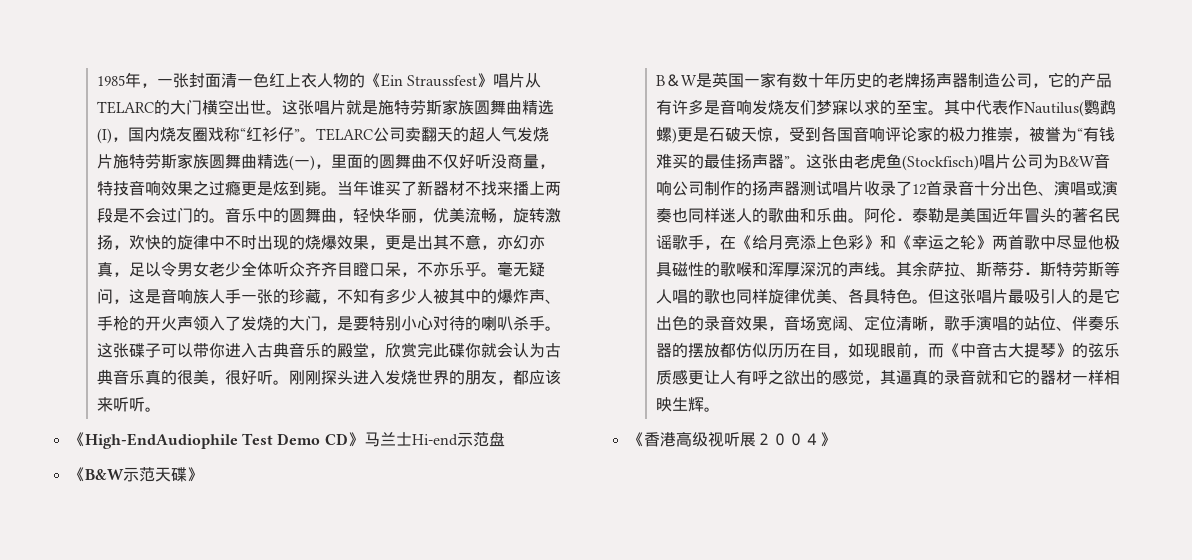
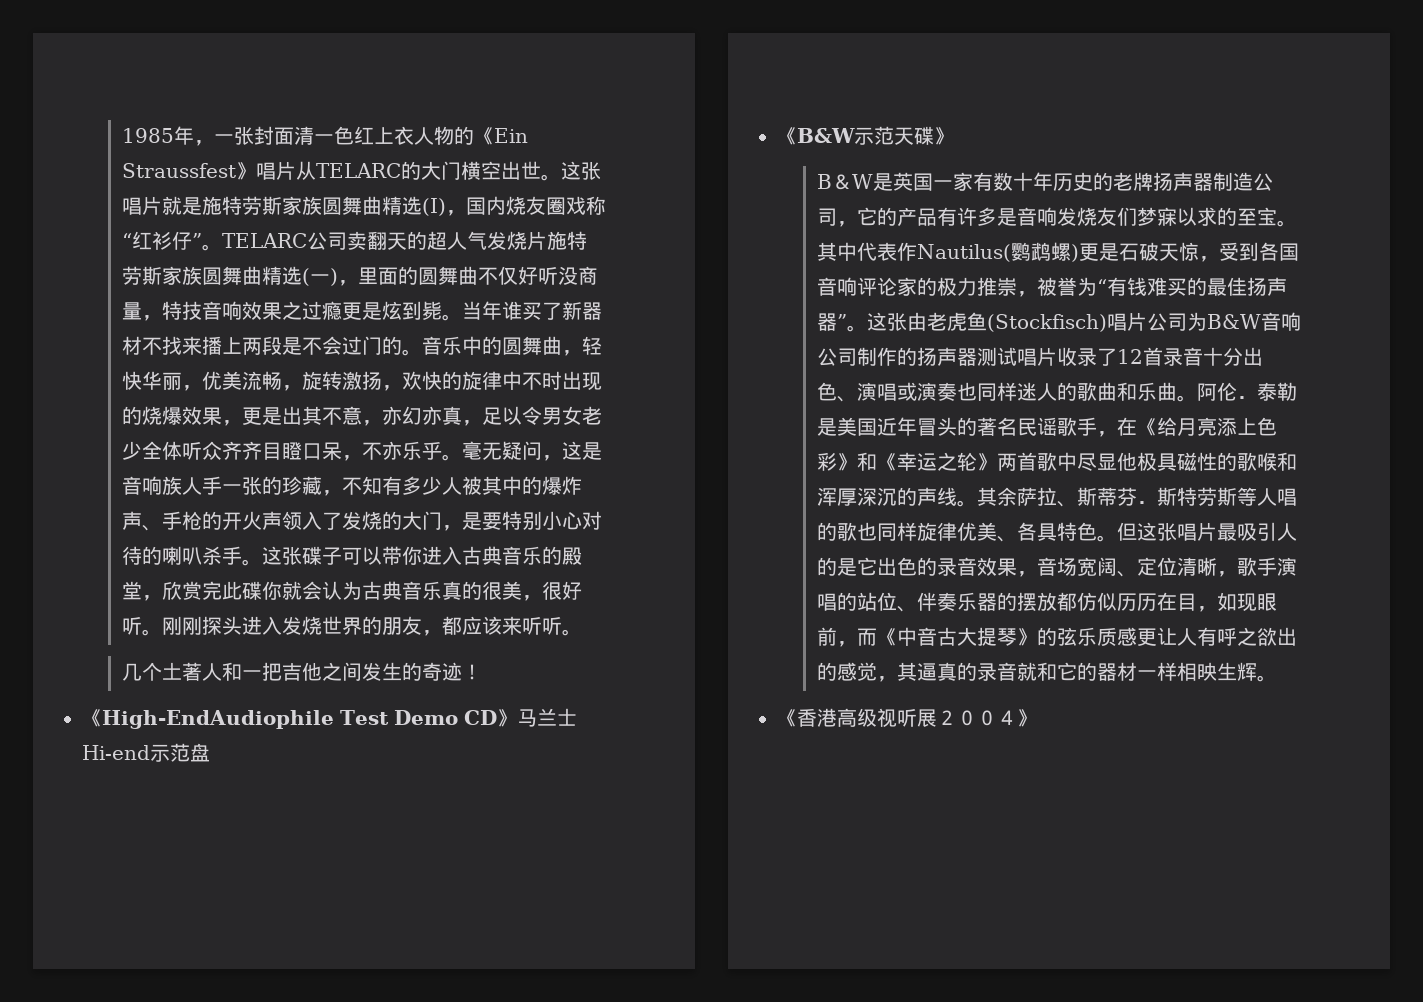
(161, 409) none -> [121,662,482,681] // 几个土著人和一把吉他之间发生的奇迹！

